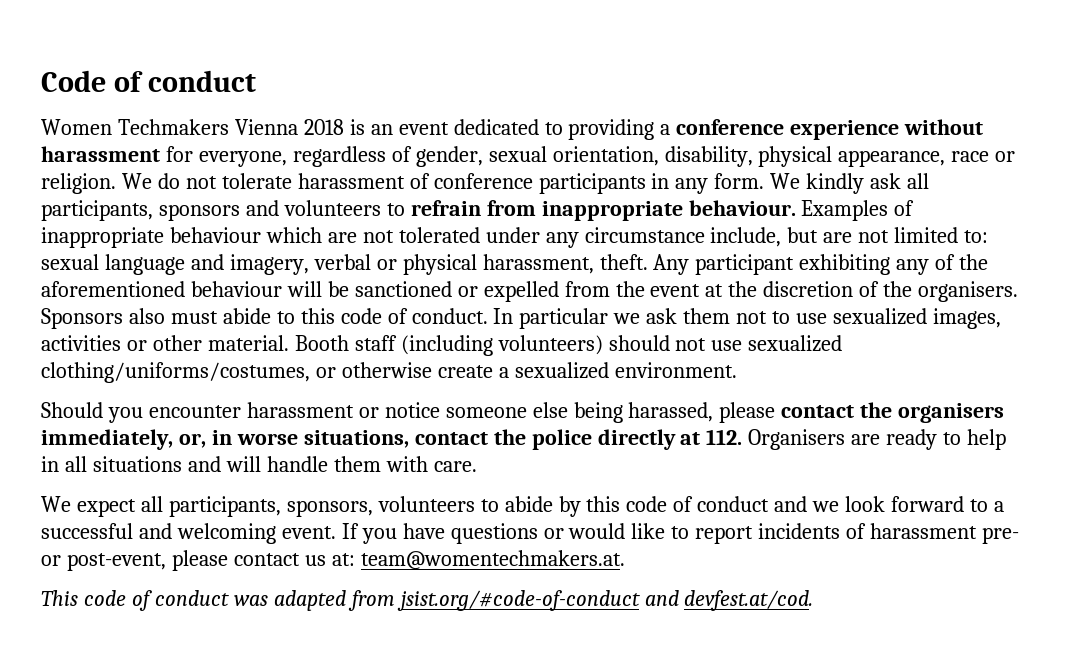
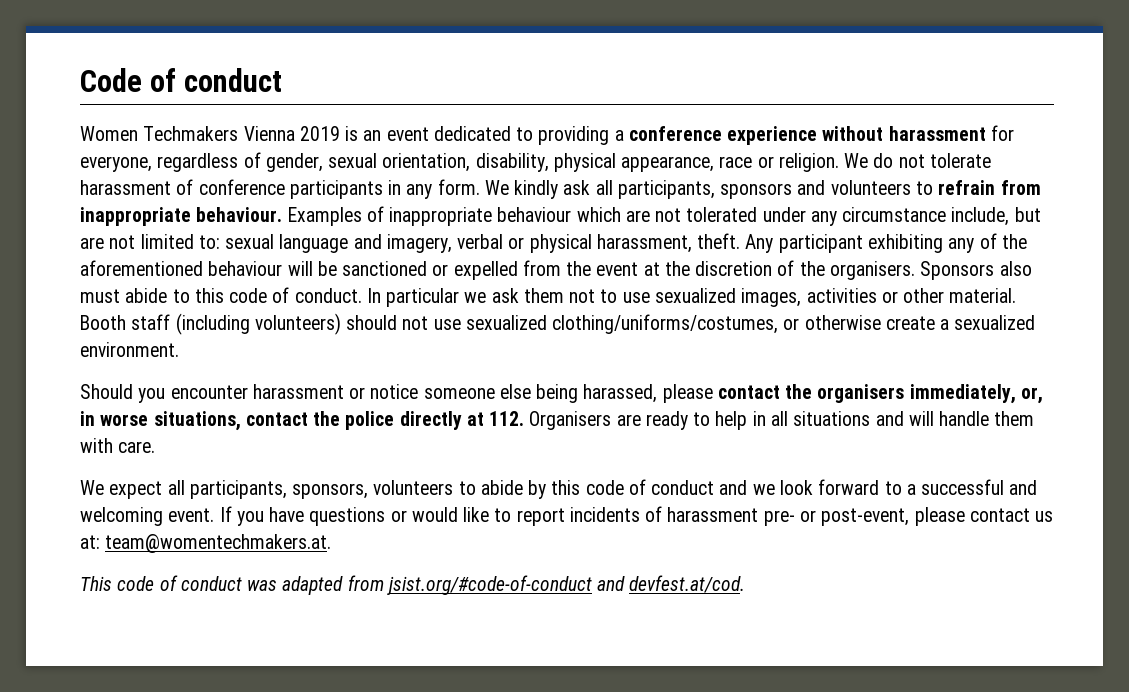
[303,119,344,135] 2018 -> [299,126,340,141] 2019

